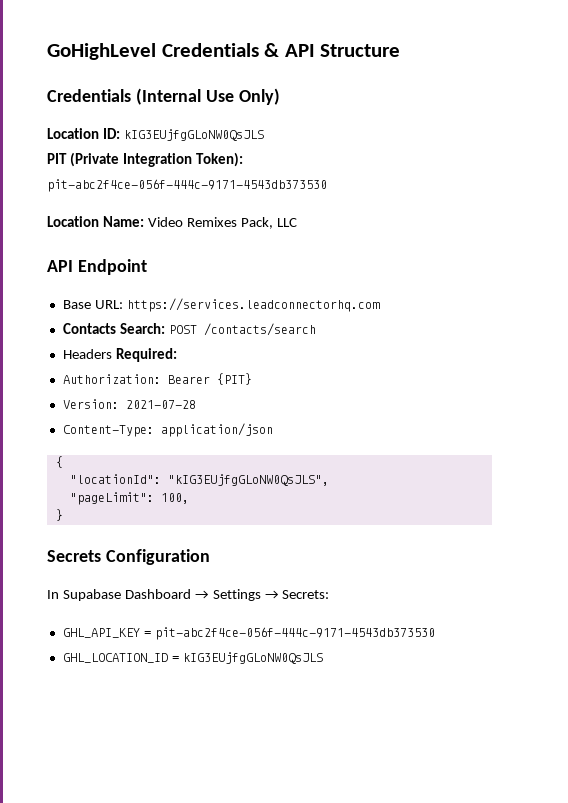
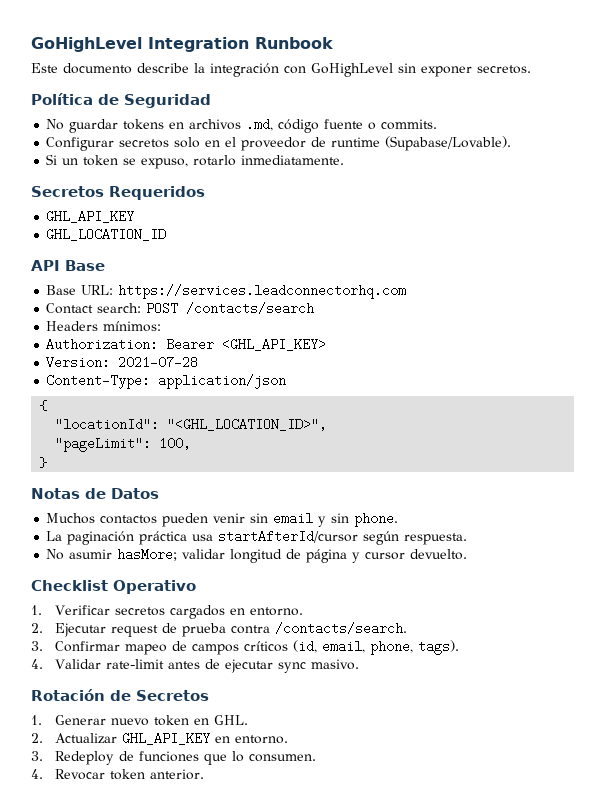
[47,43,401,60] [47,88,280,105] [47,128,264,141] [47,152,243,167] [47,179,327,192] [47,216,297,229] [47,259,147,275] GoHighLevel Credentials & API Structure // Credentials (Internal Use Only) // Location ID: kIG3EUjfgGLoNW0QsJLS // PIT (Private Integration Token): pit-abc2f4ce-056f-444c-9171-4543db373530 // Location Name: Video Remixes Pack, LLC // API Endpoint -> [31,37,333,52] [31,63,531,77] [31,93,211,108] [46,118,438,133] [46,136,512,151] [46,154,345,169] [31,186,205,200] [46,210,135,223] [46,228,167,241] [31,260,105,271] GoHighLevel Integration Runbook // Este documento describe la integración con GoHighLevel sin exponer secretos. // Política de Seguridad // No guardar tokens en archivos .md, código fuente o commits. // Configurar secretos solo en el proveedor de runtime (Supabase/Lovable). // Si un token se expuso, rotarlo inmediatamente. // Secretos Requeridos // GHL_API_KEY // GHL_LOCATION_ID // API Base
[62,323,165,334] Contacts Search: -> [46,303,142,314] Contact search:
[115,348,177,362] Required: -> [103,321,162,332] mínimos:
[216,373,252,385] {PIT} -> [222,338,327,351] <GHL_API_KEY>
[167,474,329,486] "kIG3EUjfgGLoNW0QsJLS", -> [167,418,328,431] "<GHL_LOCATION_ID>",
[47,549,210,565] [47,589,330,601] [62,627,435,640] [62,652,323,664] Secrets Configuration // In Supabase Dashboard → Settings → Secrets: // GHL_API_KEY = pit-abc2f4ce-056f-444c-9171-4543db373530 // GHL_LOCATION_ID = kIG3EUjfgGLoNW0QsJLS -> [31,488,159,499] [46,512,399,527] [46,530,468,545] [46,548,468,563] [31,580,196,594] [31,605,303,619] [31,622,407,637] [31,640,459,655] [31,659,359,673] [31,689,209,701] [31,715,248,726] [31,732,288,745] [31,751,316,765] [31,769,204,780] Notas de Datos // Muchos contactos pueden venir sin email y sin phone. // La paginación práctica usa startAfterId/cursor según respuesta. // No asumir hasMore; validar longitud de página y cursor devuelto. // Checklist Operativo // 1. Verificar secretos cargados en entorno. // 2. Ejecutar request de prueba contra /contacts/search. // 3. Confirmar mapeo de campos críticos (id, email, phone, tags). // 4. Validar rate-limit antes de ejecutar sync masivo. // Rotación de Secretos // 1. Generar nuevo token en GHL. // 2. Actualizar GHL_API_KEY en entorno. // 3. Redeploy de funciones que lo consumen. // 4. Revocar token anterior.

